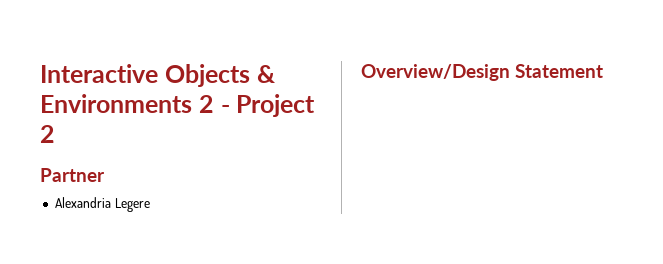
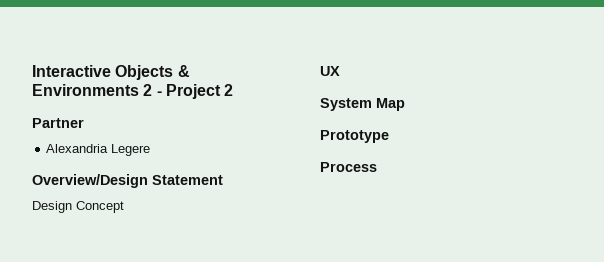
(603, 71) none -> [32,201,124,213] [320,66,340,76] [320,98,405,111] [320,130,389,143] [320,162,377,172] // Design Concept // UX // System Map // Prototype // Process

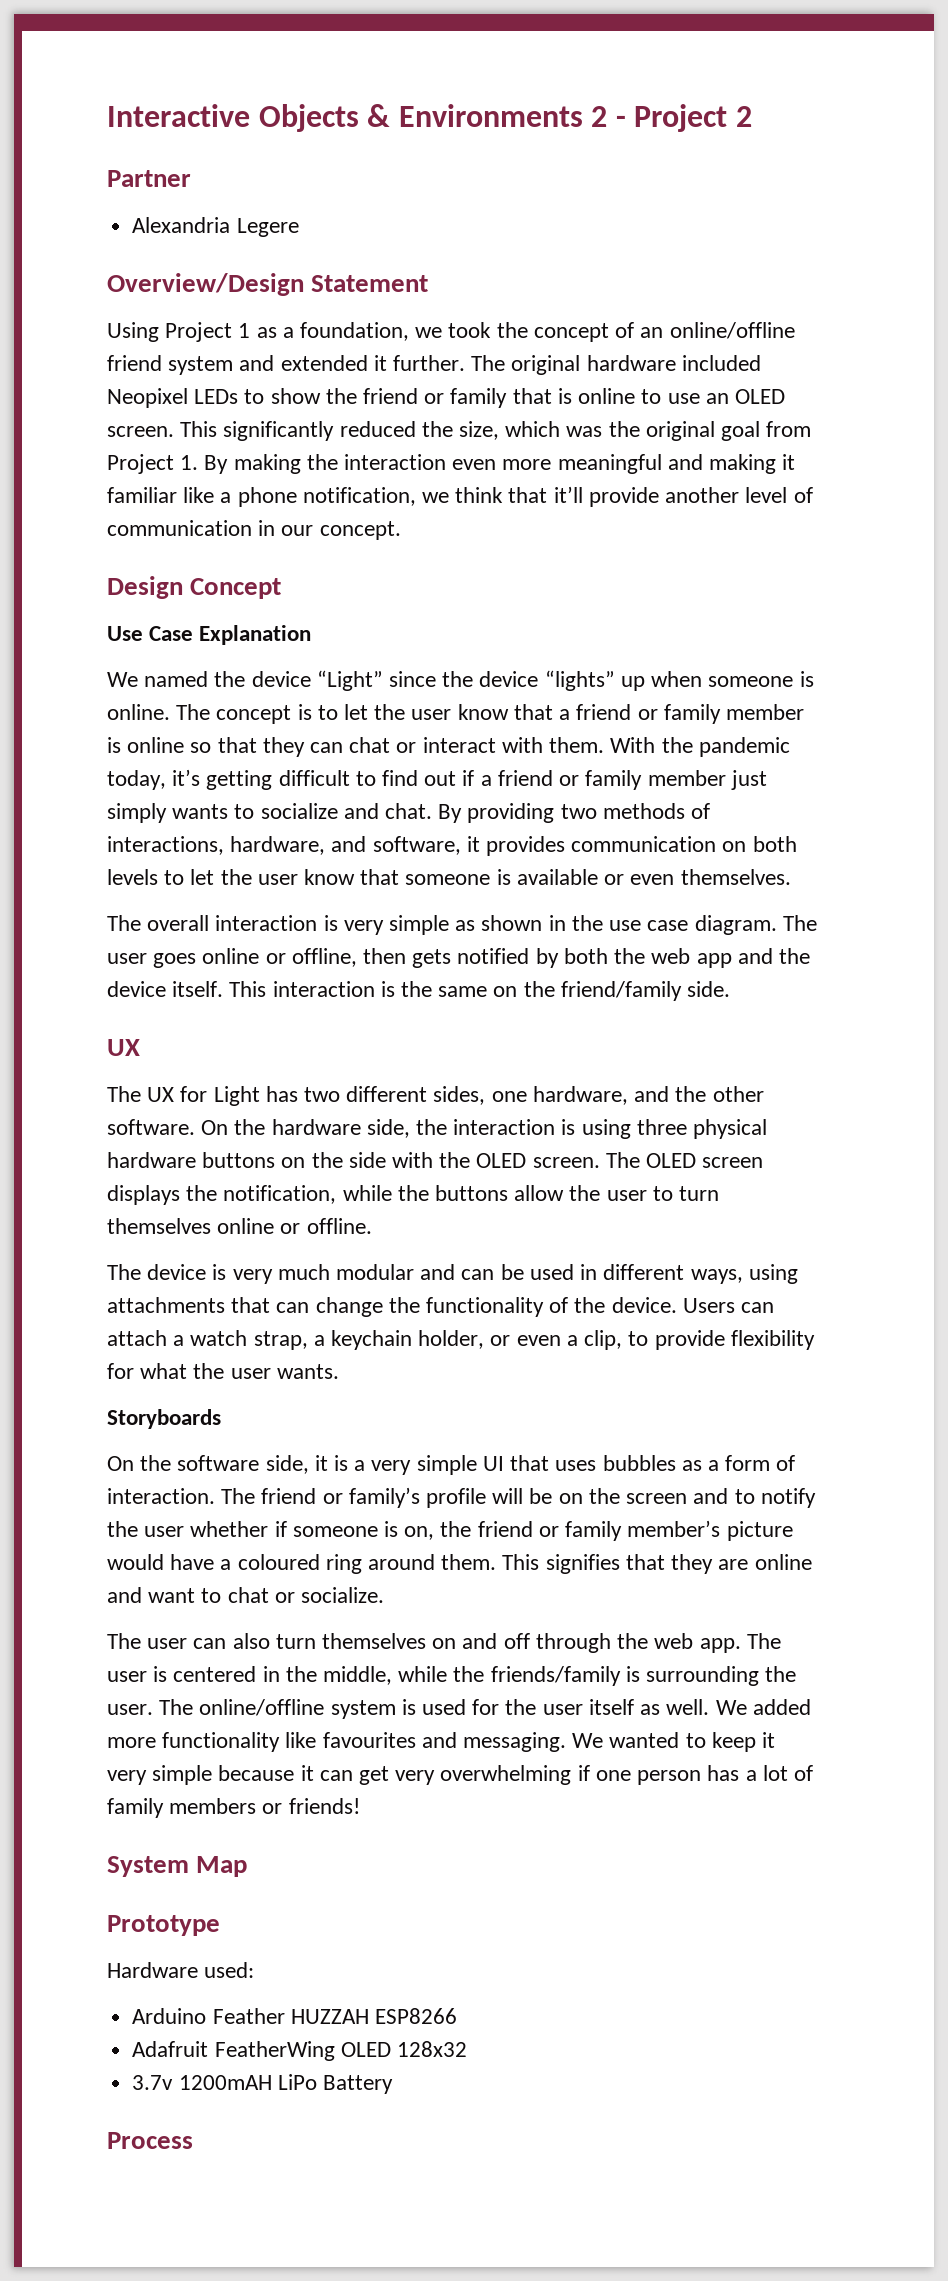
[32,201,124,213] [320,66,340,76] [320,98,405,111] [320,130,389,143] Design Concept // UX // System Map // Prototype -> [107,322,795,342] [107,355,761,375] [107,388,785,408] [107,421,812,441] [107,454,796,474] [107,486,813,507] [107,520,401,540] [107,576,282,599] [107,625,312,645] [107,670,814,691] [107,704,804,724] [107,737,790,757] [107,769,767,790] [107,803,711,823] [107,836,797,856] [107,869,791,885] [107,915,817,935] [107,948,810,968] [107,981,731,1001] [107,1039,140,1056] [107,1086,764,1106] [107,1119,768,1139] [107,1152,764,1168] [107,1185,720,1205] [107,1218,372,1234] [107,1264,798,1284] [107,1297,775,1317] [107,1330,815,1350] [107,1363,339,1379] [107,1409,221,1429] [107,1455,796,1475] [107,1487,816,1508] [107,1520,793,1541] [107,1554,812,1574] [107,1587,385,1603] [107,1633,781,1653] [107,1666,797,1686] [107,1699,811,1719] [107,1732,776,1752] [107,1765,813,1785] [107,1798,360,1818] [107,1856,248,1877] [107,1915,220,1936] [107,1962,255,1978] [132,2008,457,2024] [132,2041,467,2061] [132,2074,393,2094] Using Project 1 as a foundation, we took the concept of an online/offline friend system and extended it further. The original hardware included Neopixel LEDs to show the friend or family that is online to use an OLED screen. This significantly reduced the size, which was the original goal from Project 1. By making the interaction even more meaningful and making it familiar like a phone notification, we think that it’ll provide another level of communication in our concept. // Design Concept // Use Case Explanation // We named the device “Light” since the device “lights” up when someone is online. The concept is to let the user know that a friend or family member is online so that they can chat or interact with them. With the pandemic today, it’s getting difficult to find out if a friend or family member just simply wants to socialize and chat. By providing two methods of interactions, hardware, and software, it provides communication on both levels to let the user know that someone is available or even themselves. // The overall interaction is very simple as shown in the use case diagram. The user goes online or offline, then gets notified by both the web app and the device itself. This interaction is the same on the friend/family side. // UX // The UX for Light has two different sides, one hardware, and the other software. On the hardware side, the interaction is using three physical hardware buttons on the side with the OLED screen. The OLED screen displays the notification, while the buttons allow the user to turn themselves online or offline. // The device is very much modular and can be used in different ways, using attachments that can change the functionality of the device. Users can attach a watch strap, a keychain holder, or even a clip, to provide flexibility for what the user wants. // Storyboards // On the software side, it is a very simple UI that uses bubbles as a form of interaction. The friend or family’s profile will be on the screen and to notify the user whether if someone is on, the friend or family member’s picture would have a coloured ring around them. This signifies that they are online and want to chat or socialize. // The user can also turn themselves on and off through the web app. The user is centered in the middle, while the friends/family is surrounding the user. The online/offline system is used for the user itself as well. We added more functionality like favourites and messaging. We wanted to keep it very simple because it can get very overwhelming if one person has a lot of family members or friends! // System Map // Prototype // Hardware used: // Arduino Feather HUZZAH ESP8266 // Adafruit FeatherWing OLED 128x32 // 3.7v 1200mAH LiPo Battery

